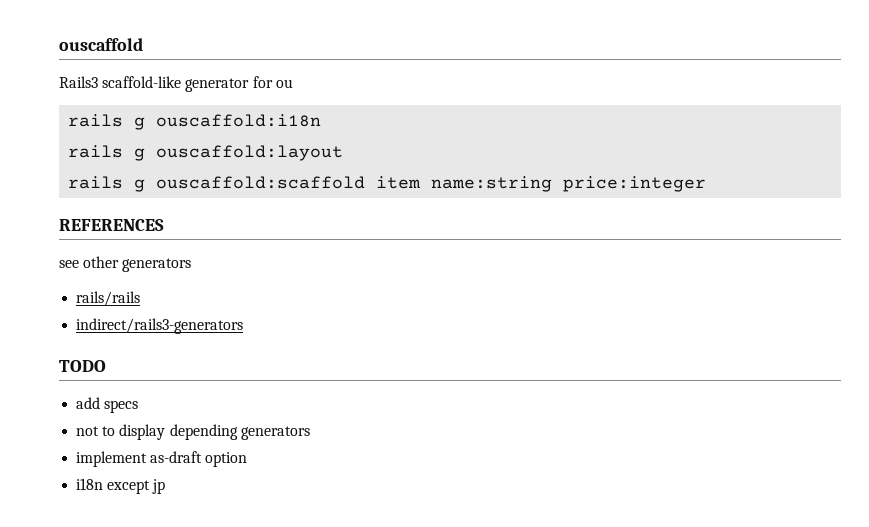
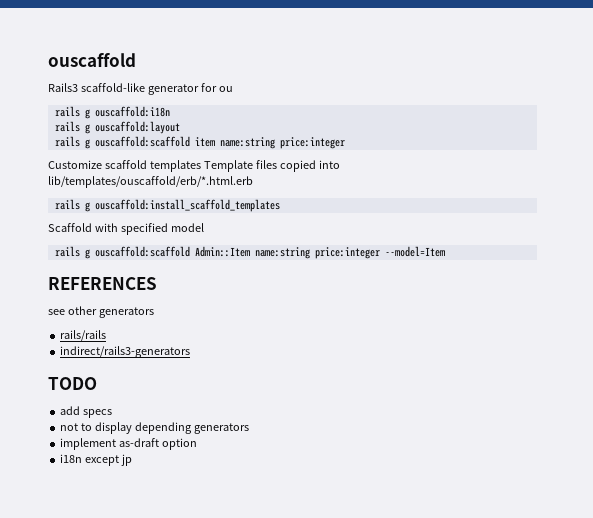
(707, 184) none -> [48,160,340,172] [48,176,253,188] [54,199,280,212] [48,223,204,235] [54,246,445,259] // Customize scaffold templates Template files copied into lib/templates/ouscaffold/erb/*.html.erb // rails g ouscaffold:install_scaffold_templates // Scaffold with specified model // rails g ouscaffold:scaffold Admin::Item name:string price:integer --model=Item

